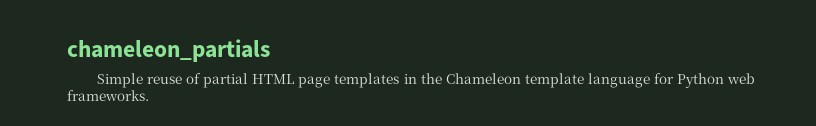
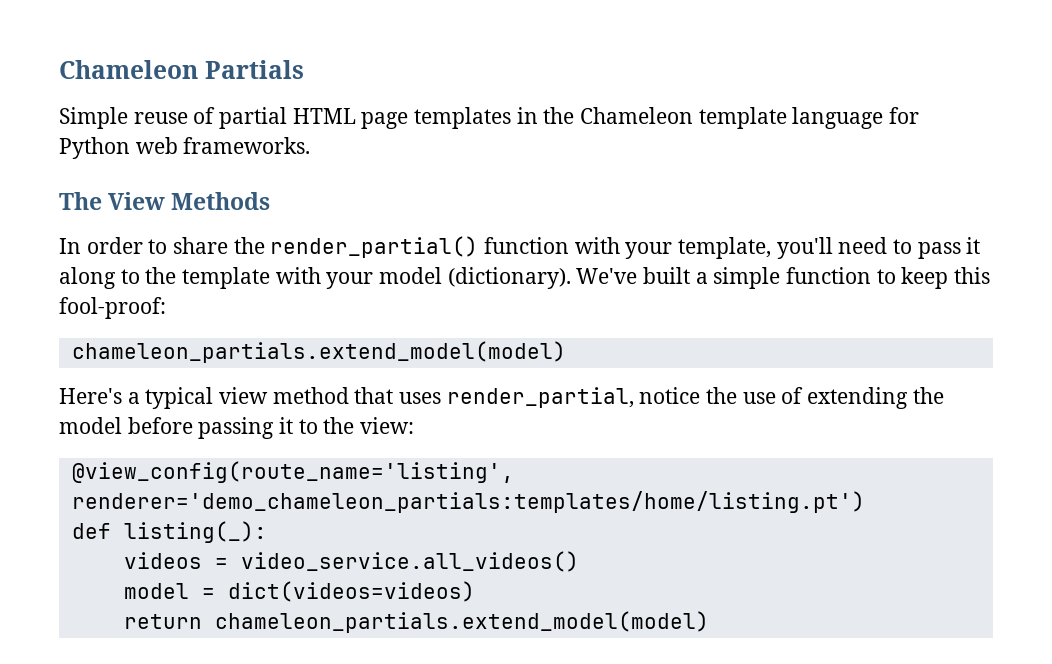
[67,39,270,62] chameleon_partials -> [59,60,304,79] Chameleon Partials
(149, 95) none -> [59,192,271,210] [59,236,981,259] [59,267,991,289] [59,297,166,319] [71,341,566,363] [59,387,944,409] [59,417,415,439] [71,461,514,483] [71,491,865,513] [71,521,267,543] [123,551,579,572] [123,581,475,602] [123,611,709,633] // The View Methods // In order to share the render_partial() function with your template, you'll need to pass it along to the template with your model (dictionary). We've built a simple function to keep this fool-proof: // chameleon_partials.extend_model(model) // Here's a typical view method that uses render_partial, notice the use of extending the model before passing it to the view: // @view_config(route_name='listing', renderer='demo_chameleon_partials:templates/home/listing.pt') // def listing(_): // videos = video_service.all_videos() // model = dict(videos=videos) // return chameleon_partials.extend_model(model)

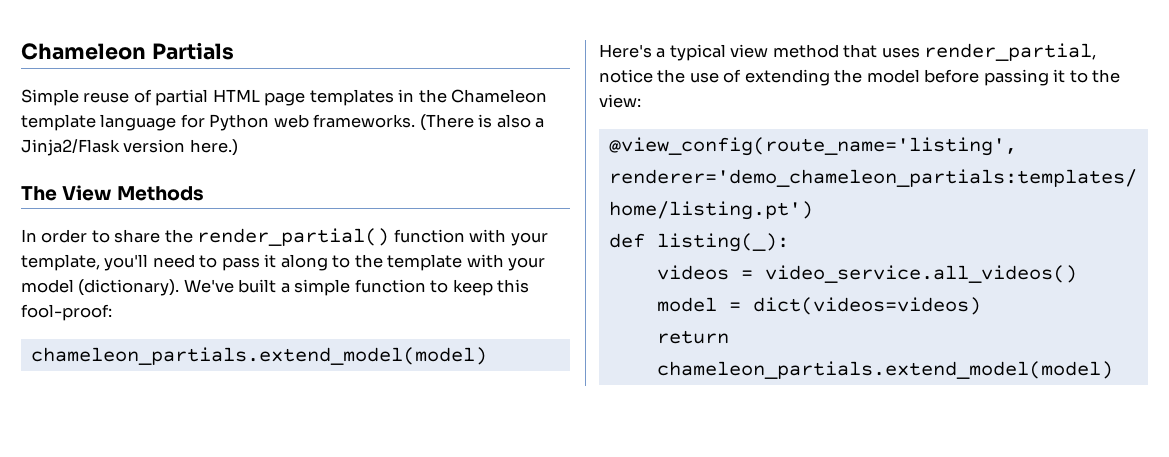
(311, 145) none -> [419,114,545,131] [21,139,238,156] (There is also a Jinja2/Flask version here.)

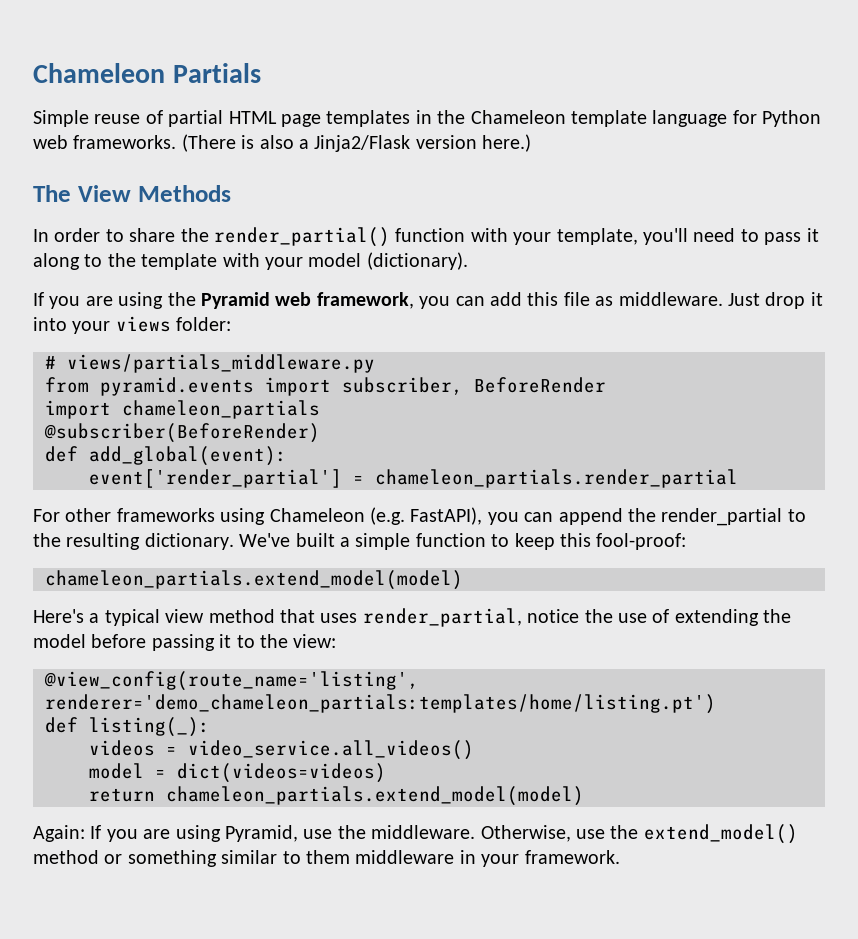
(180, 287) none -> [33,292,823,309] [33,316,232,334] [45,354,375,373] [45,377,606,396] [45,400,320,419] [44,423,320,443] [45,446,287,466] [89,469,738,488] [33,507,806,526] [33,533,234,550] // If you are using the Pyramid web framework, you can add this file as middleware. Just drop it into your views folder: // # views/partials_middleware.py // from pyramid.events import subscriber, BeforeRender // import chameleon_partials // @subscriber(BeforeRender) // def add_global(event): // event['render_partial'] = chameleon_partials.render_partial // For other frameworks using Chameleon (e.g. FastAPI), you can append the render_partial to the resulting dictionary.
(1113, 370) none -> [33,824,798,844] [33,850,620,867] // Again: If you are using Pyramid, use the middleware. Otherwise, use the extend_model() method or something similar to them middleware in your framework.

